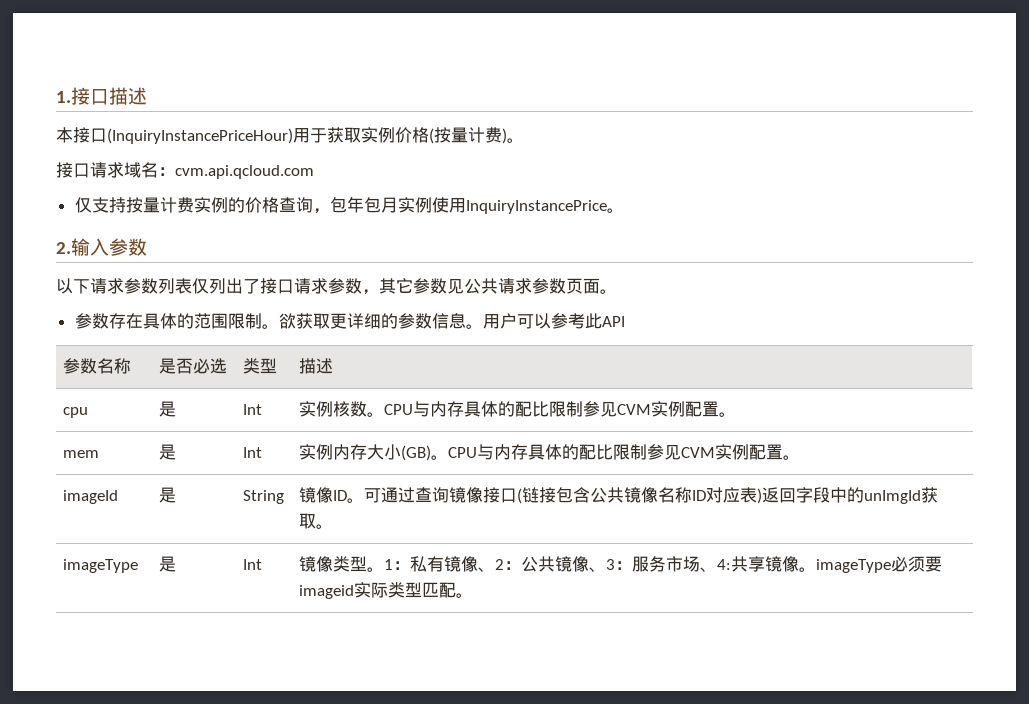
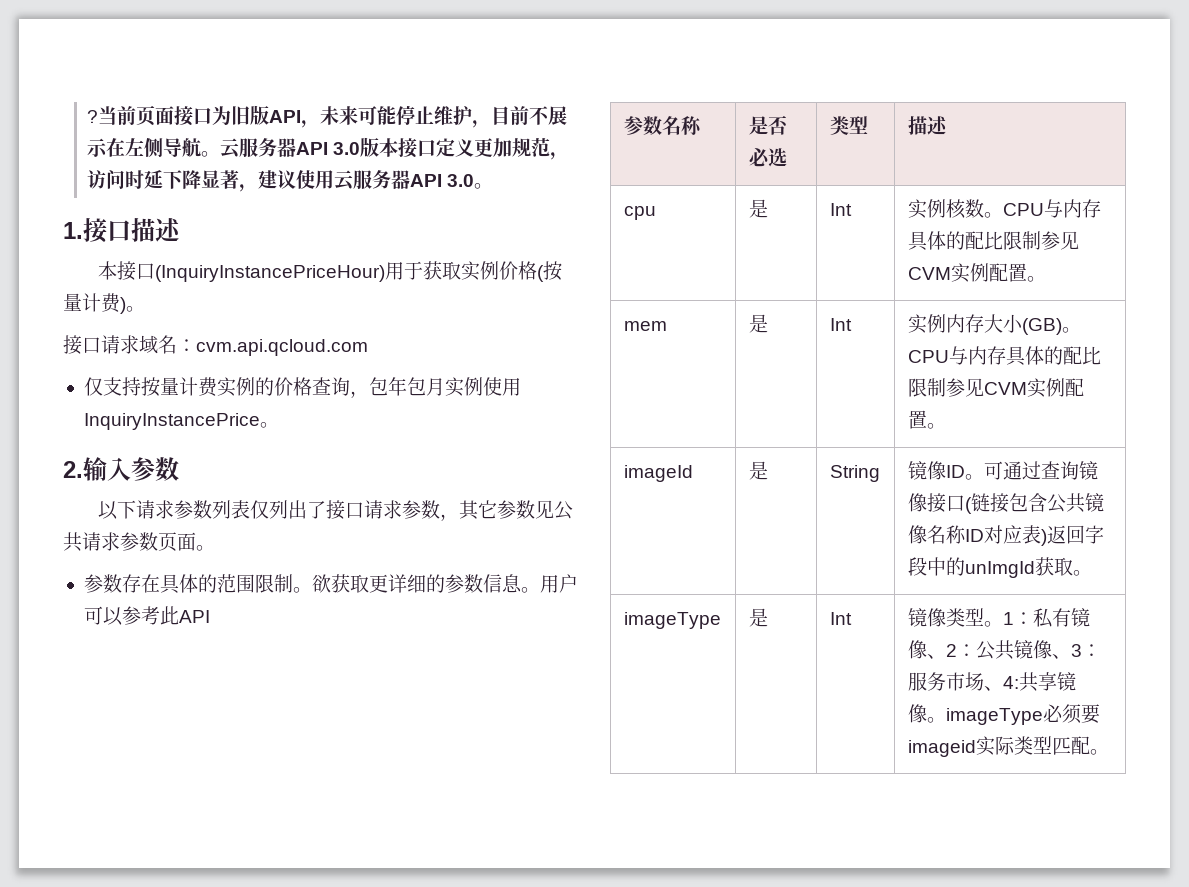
(56, 97) none -> [87,105,568,128] [87,137,570,160] [87,170,494,192] ?当前页面接口为旧版API，未来可能停止维护，目前不展示在左侧导航。云服务器API 3.0版本接口定义更加规范，访问时延下降显著，建议使用云服务器API 3.0。 //

